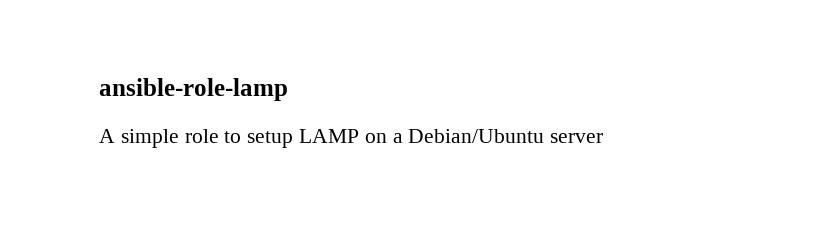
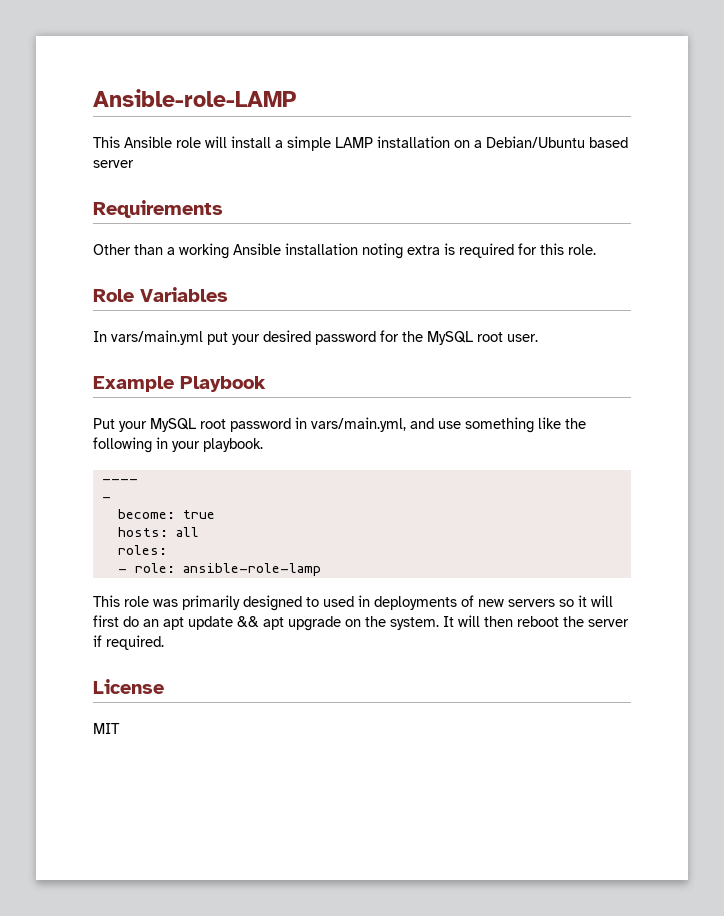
[99,78,288,101] [99,129,360,148] ansible-role-lamp // A simple role to setup LAMP -> [93,89,296,107] [93,136,450,151] Ansible-role-LAMP // This Ansible role will install a simple LAMP installation
[550,133,604,143] server -> [589,137,628,148] [93,160,134,168] [93,200,223,218] [93,243,596,259] [93,287,228,302] [93,330,538,345] [93,376,266,392] [93,417,586,433] [93,437,263,453] [101,479,138,483] [101,497,111,501] [117,509,215,519] [117,527,199,537] [117,545,167,555] [117,563,321,576] [93,595,613,611] [93,615,629,631] [93,635,164,650] [93,679,164,694] [93,723,120,734] based server // Requirements // Other than a working Ansible installation noting extra is required for this role. // Role Variables // In vars/main.yml put your desired password for the MySQL root user. // Example Playbook // Put your MySQL root password in vars/main.yml, and use something like the following in your playbook. // ---- // - // become: true // hosts: all // roles: // - role: ansible-role-lamp // This role was primarily designed to used in deployments of new servers so it will first do an apt update && apt upgrade on the system. It will then reboot the server if required. // License // MIT

